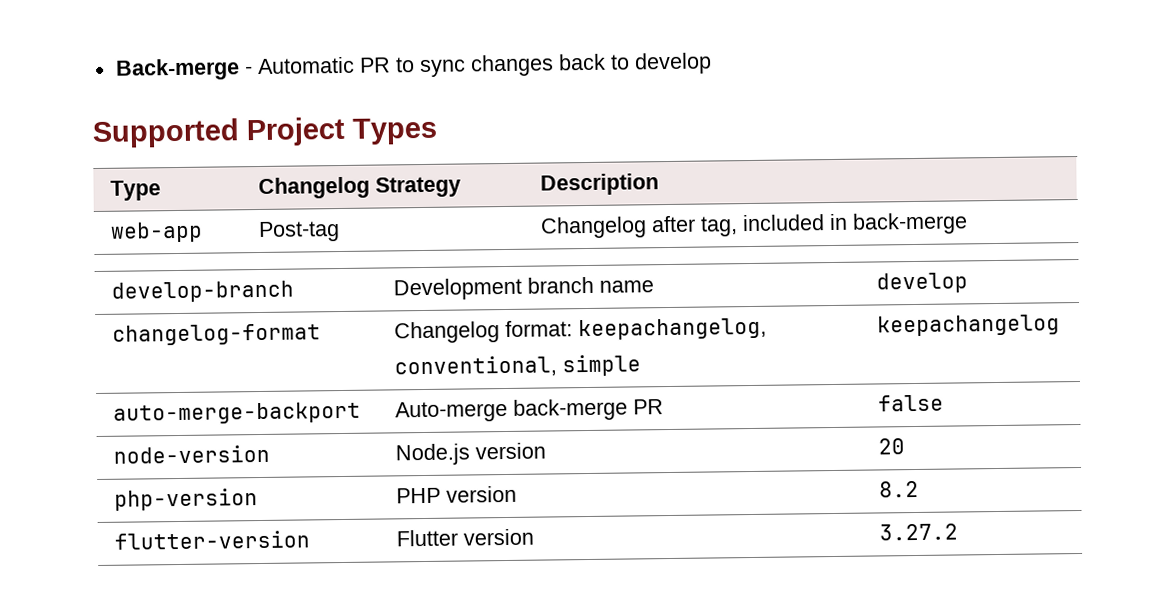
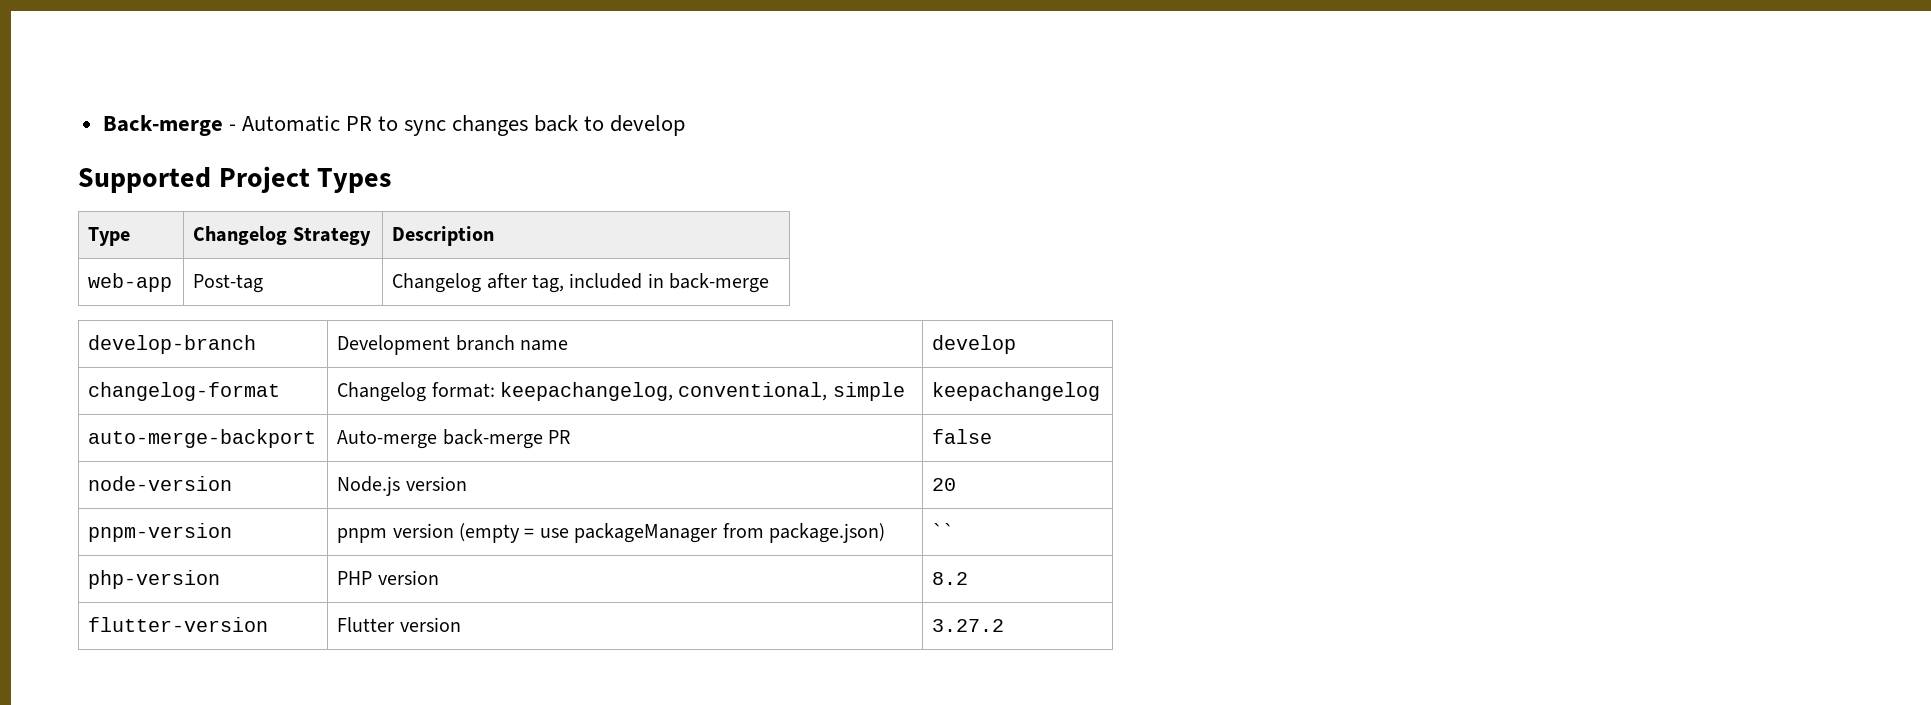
(906, 446) none -> [88,523,233,542] [337,523,885,543] [932,523,955,538] // pnpm-version | pnpm version (empty = use packageManager from package.json) | ``

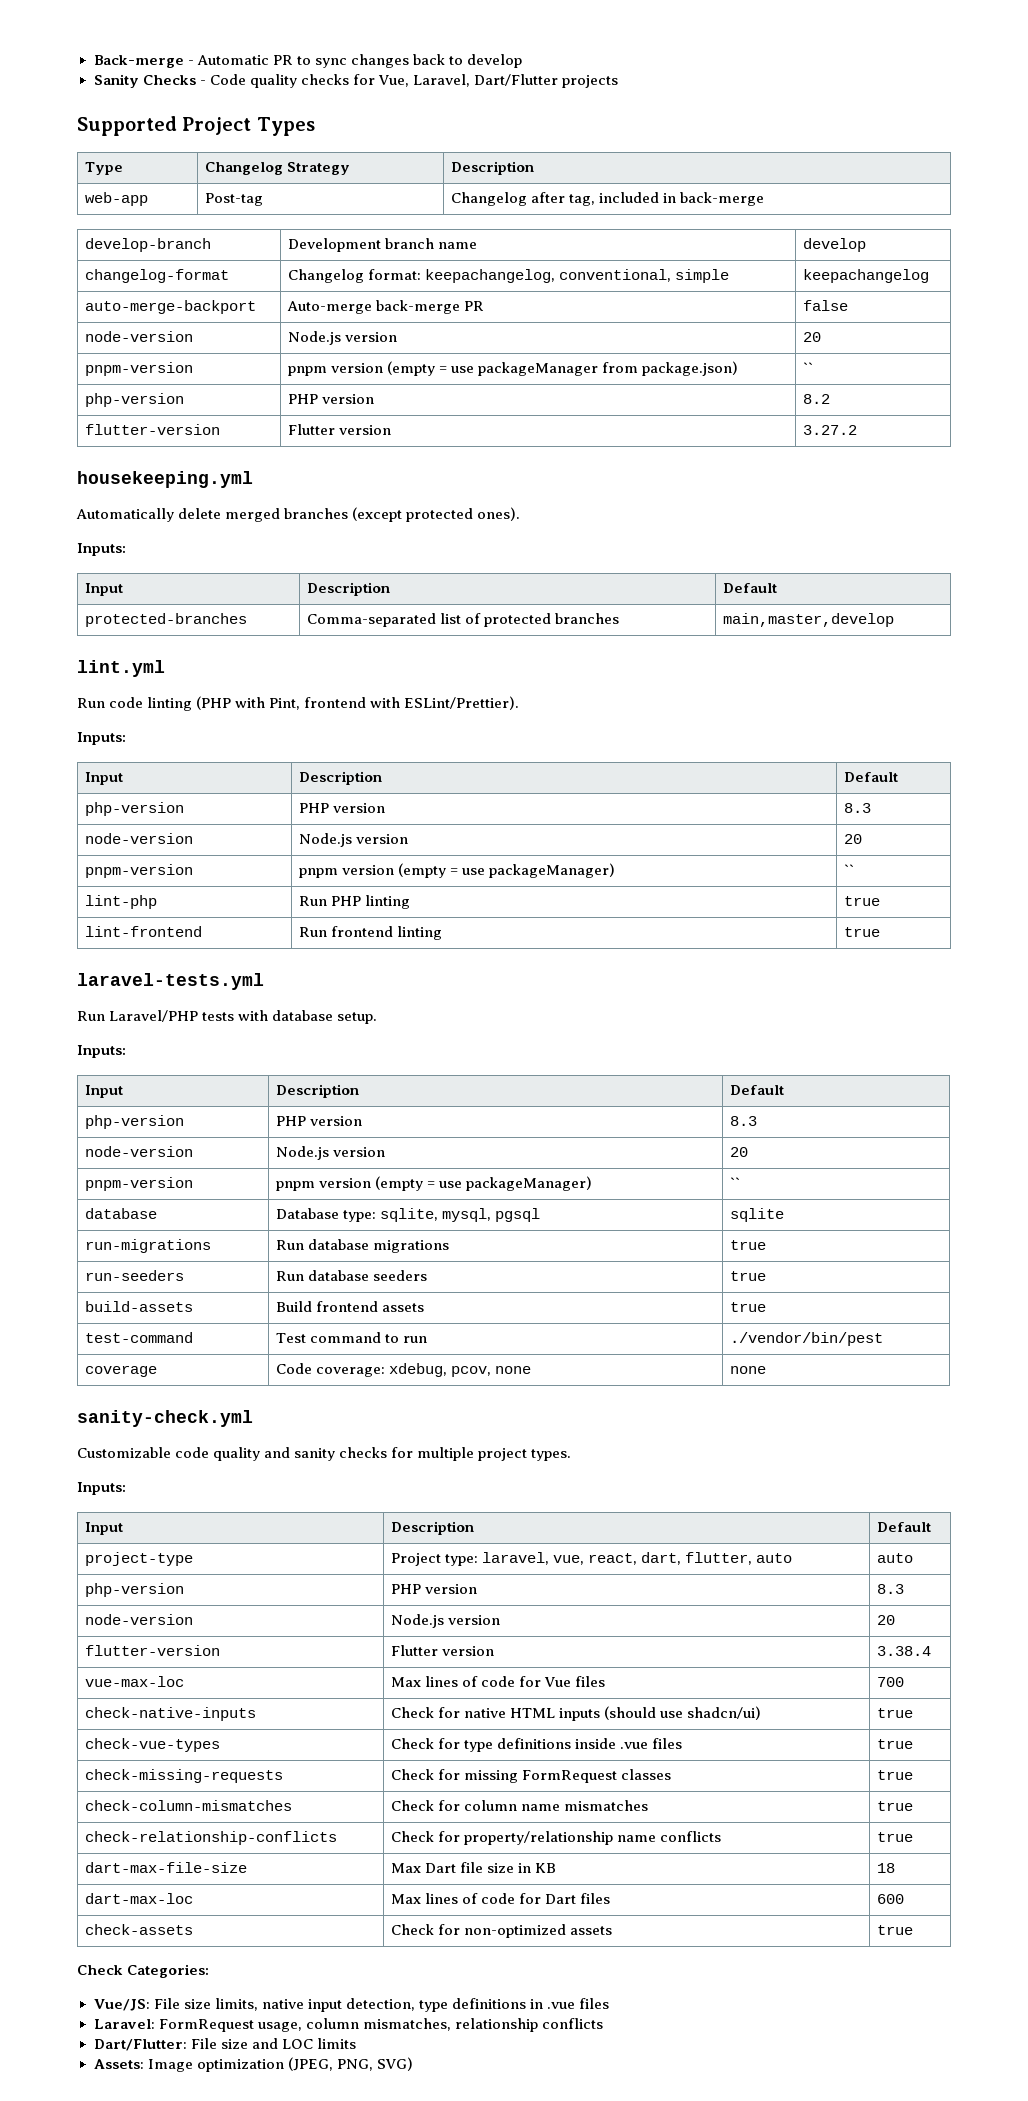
(686, 125) none -> [93,74,618,88] // Sanity Checks - Code quality checks for Vue, Laravel, Dart/Flutter projects
(1005, 625) none -> [77,471,253,488] [76,507,521,522] [77,543,126,556] [84,583,123,596] [306,582,390,596] [722,583,777,593] [84,613,247,627] [306,613,620,627] [722,613,894,627] [77,660,165,677] [77,696,520,711] [77,732,126,745] [84,772,123,785] [298,771,382,785] [843,772,898,782] [84,802,184,816] [298,803,385,813] [843,803,871,813] [84,833,193,844] [298,833,408,847] [843,834,862,844] [84,864,193,878] [298,863,616,878] [843,864,854,875] [84,895,157,909] [298,895,410,909] [843,896,880,906] [84,926,202,937] [298,926,442,940] [843,927,880,937] [77,973,264,990] [77,1010,378,1024] [77,1045,126,1058] [84,1085,123,1098] [275,1084,359,1098] [729,1085,784,1095] [84,1115,184,1129] [275,1116,362,1126] [729,1116,757,1126] [84,1146,193,1157] [275,1146,385,1160] [729,1147,748,1157] [84,1177,193,1191] [275,1176,593,1191] [729,1177,740,1188] [84,1208,157,1219] [275,1208,541,1222] [729,1208,784,1222] [84,1239,211,1253] [275,1239,449,1253] [729,1240,766,1250] [84,1270,184,1281] [275,1270,427,1281] [729,1271,766,1281] [84,1301,193,1312] [275,1301,424,1312] [729,1302,766,1312] [84,1332,193,1343] [275,1332,427,1343] [729,1332,883,1346] [84,1365,157,1377] [275,1363,532,1377] [729,1366,766,1374] [77,1410,253,1427] [77,1447,572,1461] [77,1482,126,1495] [84,1522,123,1535] [390,1521,474,1535] [876,1522,931,1532] [84,1552,193,1566] [390,1552,793,1566] [876,1553,913,1563] [84,1583,184,1597] [390,1584,477,1594] [876,1584,904,1594] [84,1614,193,1625] [390,1614,500,1628] [876,1615,895,1625] [84,1645,220,1656] [390,1645,494,1656] [876,1646,931,1656] [84,1676,184,1687] [390,1676,606,1687] [876,1677,904,1687] [84,1707,256,1721] [390,1706,762,1721] [876,1708,913,1718] [84,1738,220,1752] [390,1738,683,1752] [876,1739,913,1749] [84,1769,283,1783] [390,1769,672,1783] [876,1770,913,1780] [84,1800,292,1811] [390,1800,649,1811] [876,1801,913,1811] [84,1831,337,1845] [390,1831,722,1845] [876,1832,913,1842] [84,1862,247,1873] [390,1862,557,1873] [876,1863,895,1873] [84,1893,193,1904] [390,1893,611,1904] [876,1894,904,1904] [84,1924,193,1935] [390,1924,613,1938] [876,1925,913,1935] [77,1964,210,1978] [93,1998,610,2012] [93,2018,603,2032] [93,2038,356,2051] [93,2057,413,2072] // housekeeping.yml // Automatically delete merged branches (except protected ones). // Inputs: // Input | Description | Default // protected-branches | Comma-separated list of protected branches | main,master,develop // lint.yml // Run code linting (PHP with Pint, frontend with ESLint/Prettier). // Inputs: // Input | Description | Default // php-version | PHP version | 8.3 // node-version | Node.js version | 20 // pnpm-version | pnpm version (empty = use packageManager) | `` // lint-php | Run PHP linting | true // lint-frontend | Run frontend linting | true // laravel-tests.yml // Run Laravel/PHP tests with database setup. // Inputs: // Input | Description | Default // php-version | PHP version | 8.3 // node-version | Node.js version | 20 // pnpm-version | pnpm version (empty = use packageManager) | `` // database | Database type: sqlite, mysql, pgsql | sqlite // run-migrations | Run database migrations | true // run-seeders | Run database seeders | true // build-assets | Build frontend assets | true // test-command | Test command to run | ./vendor/bin/pest // coverage | Code coverage: xdebug, pcov, none | none // sanity-check.yml // Customizable code quality and sanity checks for multiple project types. // Inputs: // Input | Description | Default // project-type | Project type: laravel, vue, react, dart, flutter, auto | auto // php-version | PHP version | 8.3 // node-version | Node.js version | 20 // flutter-version | Flutter version | 3.38.4 // vue-max-loc | Max lines of code for Vue files | 700 // check-native-inputs | Check for native HTML inputs (should use shadcn/ui) | true // check-vue-types | Check for type definitions inside .vue files | true // check-missing-requests | Check for missing FormRequest classes | true // check-column-mismatches | Check for column name mismatches | true // check-relationship-conflicts | Check for property/relationship name conflicts | true // dart-max-file-size | Max Dart file size in KB | 18 // dart-max-loc | Max lines of code for Dart files | 600 // check-assets | Check for non-optimized assets | true // Check Categories: // Vue/JS: File size limits, native input detection, type definitions in .vue files // Laravel: FormRequest usage, column mismatches, relationship conflicts // Dart/Flutter: File size and LOC limits // Assets: Image optimization (JPEG, PNG, SVG)

